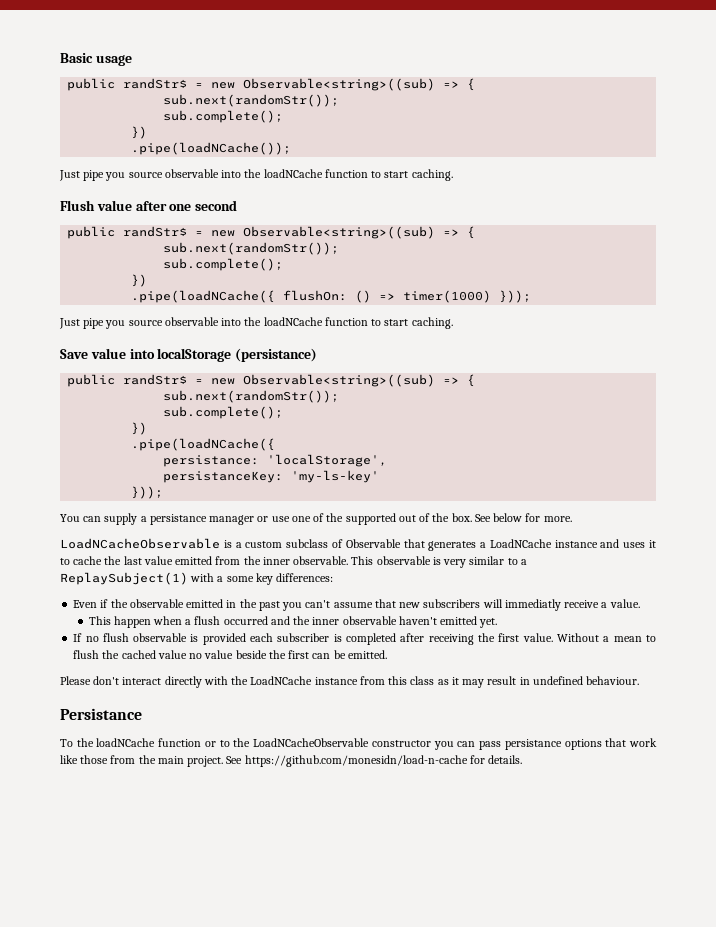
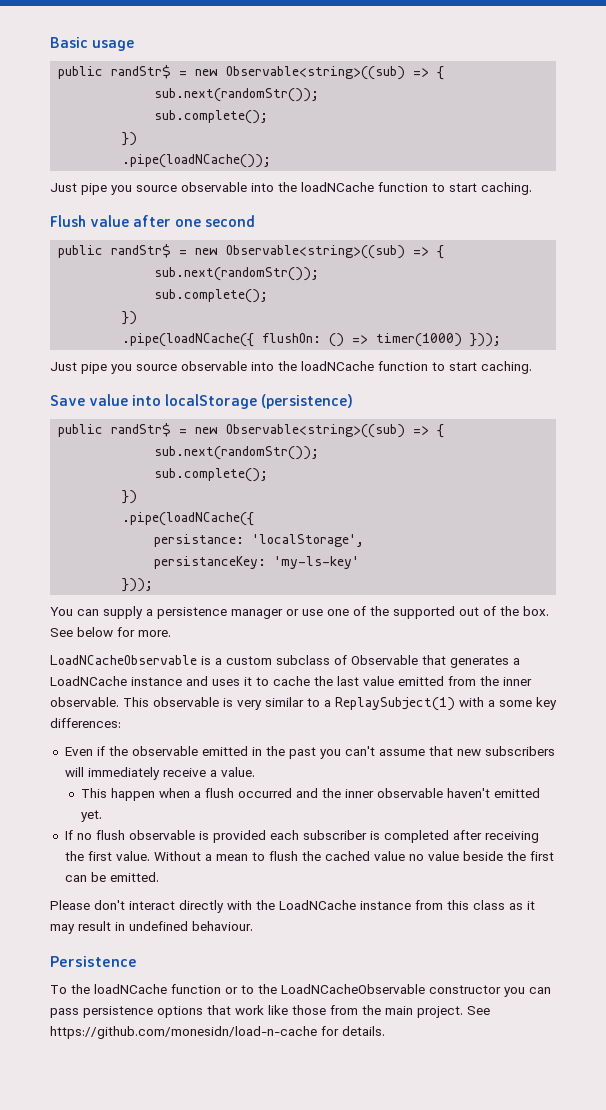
[235,348,318,362] (persistance) -> [261,394,354,409] (persistence)
[149,514,207,525] persistance -> [157,607,227,619] persistence
[504,599,561,611] immediatly -> [87,767,160,780] immediately
[60,708,142,720] Persistance -> [50,956,137,967] Persistence
[504,739,562,750] persistance -> [83,1006,153,1018] persistence

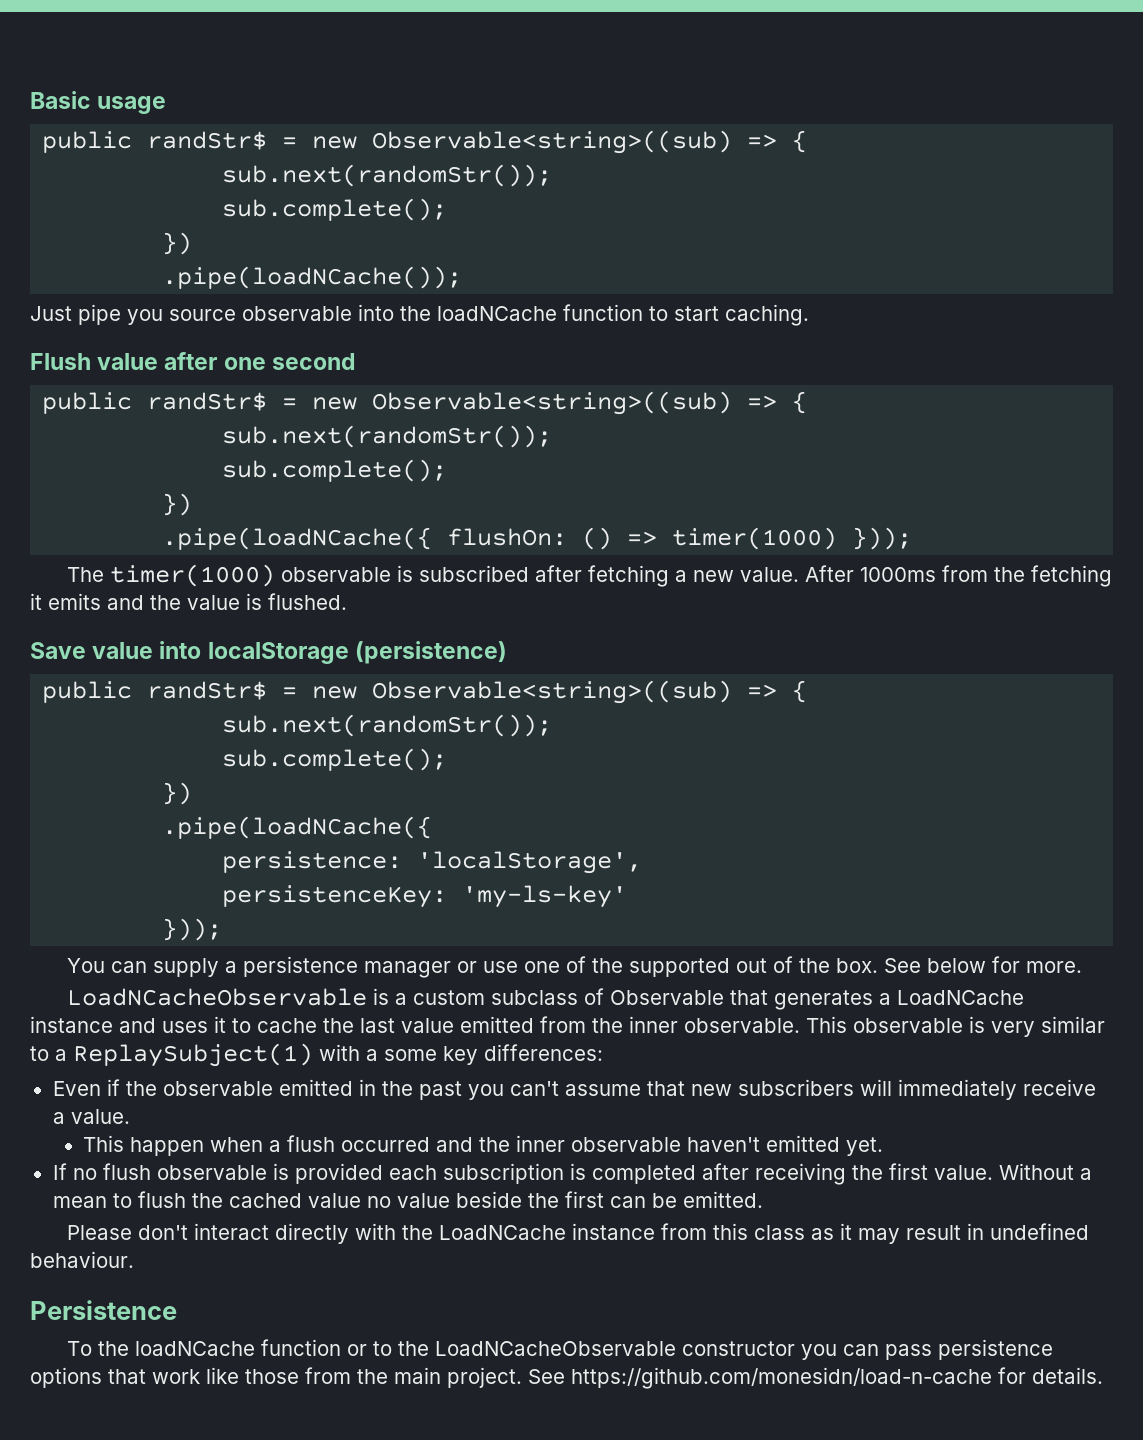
[50,361,532,374] Just pipe you source observable into the loadNCache function to start caching. -> [67,564,1113,587] [30,593,347,610] The timer(1000) observable is subscribed after fetching a new value. After 1000ms from the fetching it emits and the value is flushed.
[154,534,245,547] persistance: -> [222,851,403,873] persistence:
[154,556,267,569] persistanceKey: -> [222,885,448,908] persistenceKey:
[302,830,367,840] subscriber -> [442,1163,564,1184] subscription

